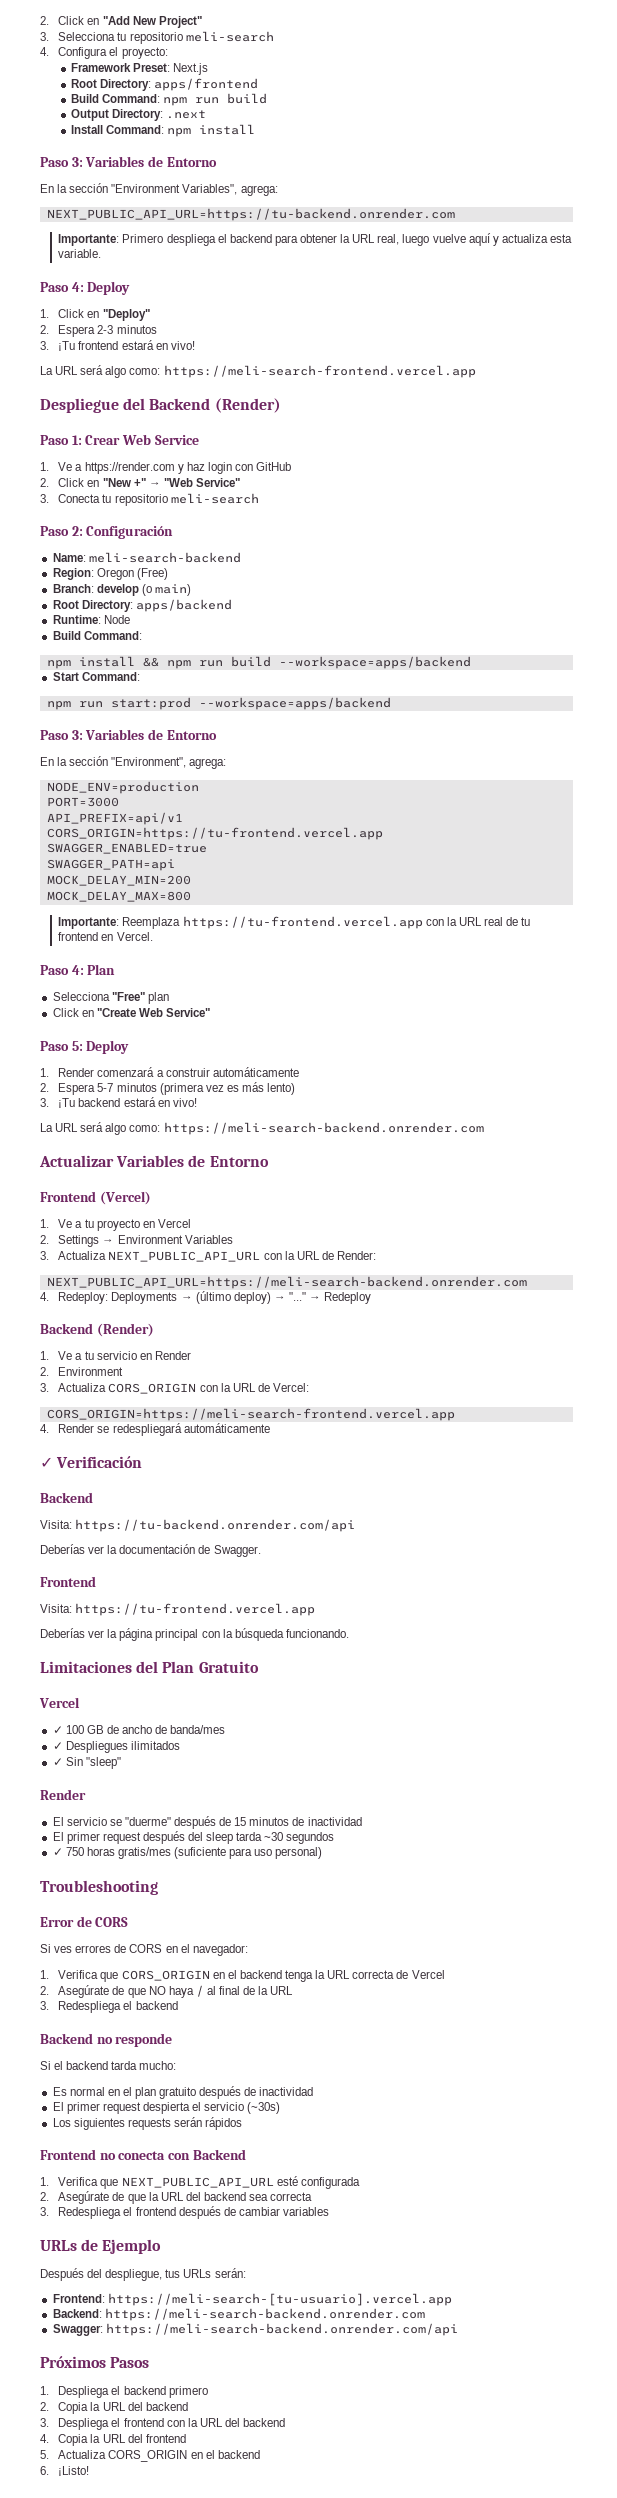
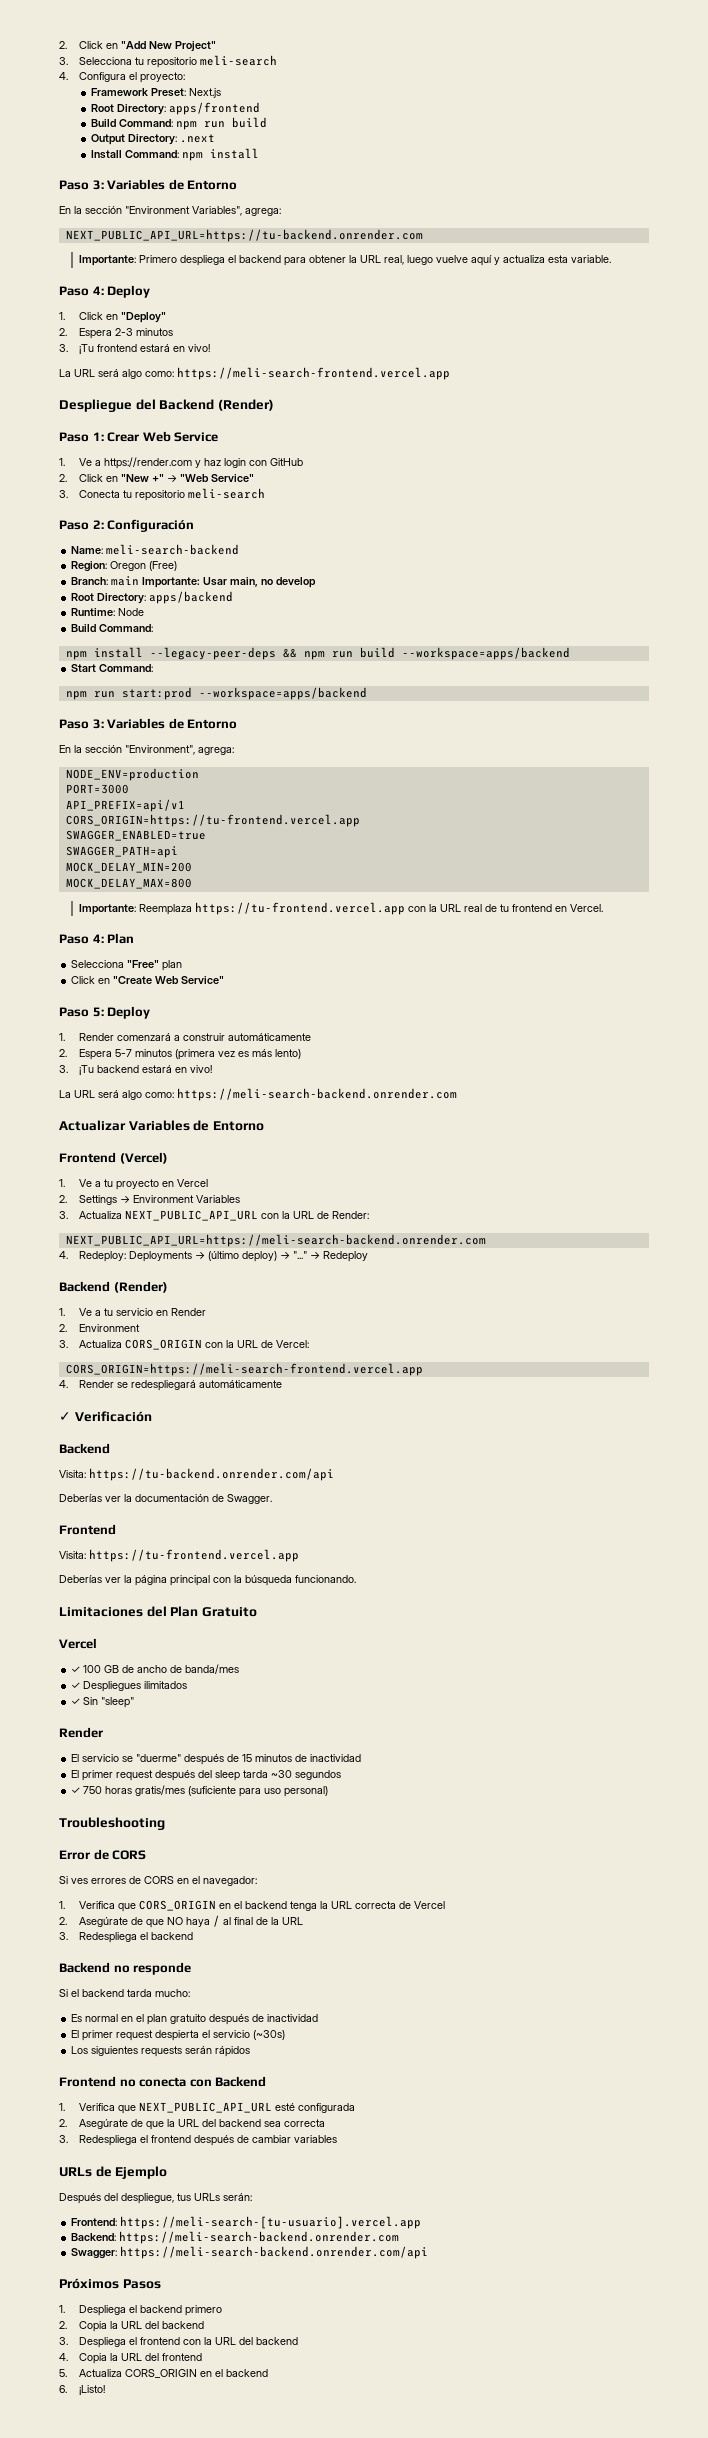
(94, 588) none -> [111,576,274,588] main Importante: Usar main, no
[141,584,191,596] (o main) -> (317, 582) none
(135, 661) none -> [149,647,276,660] --legacy-peer-deps

